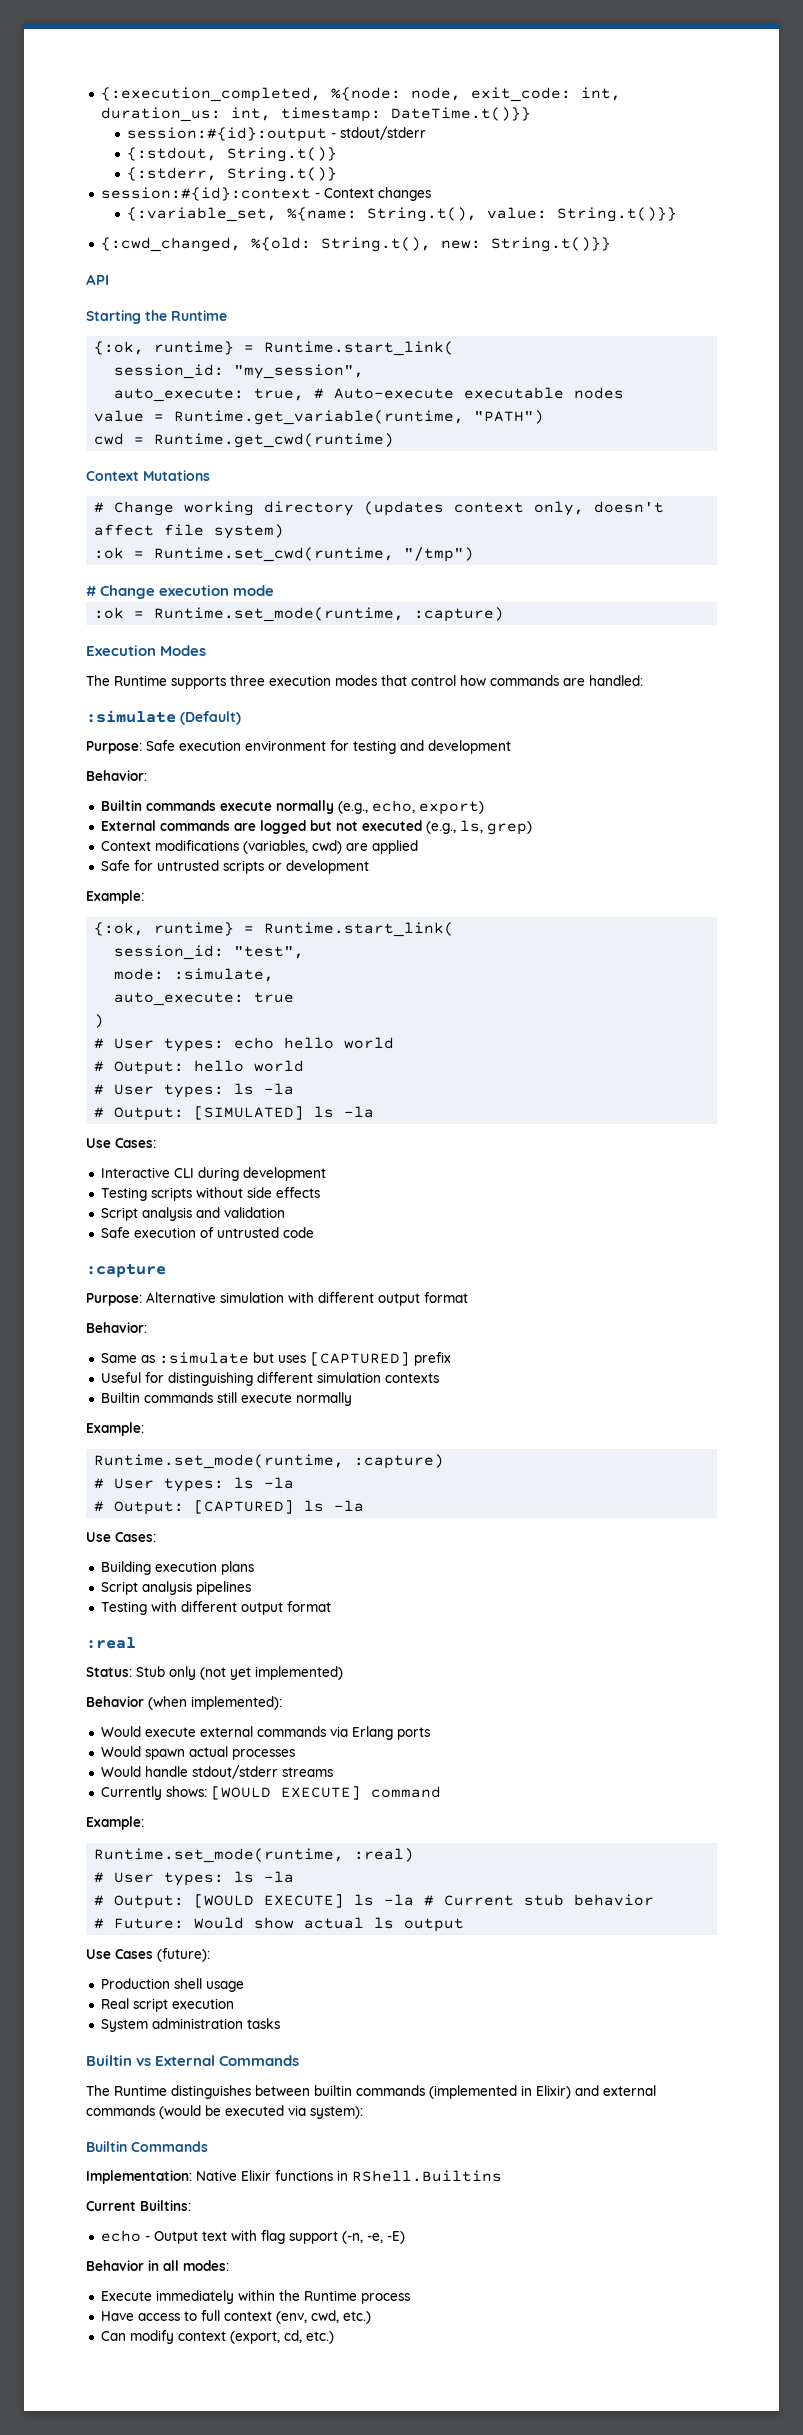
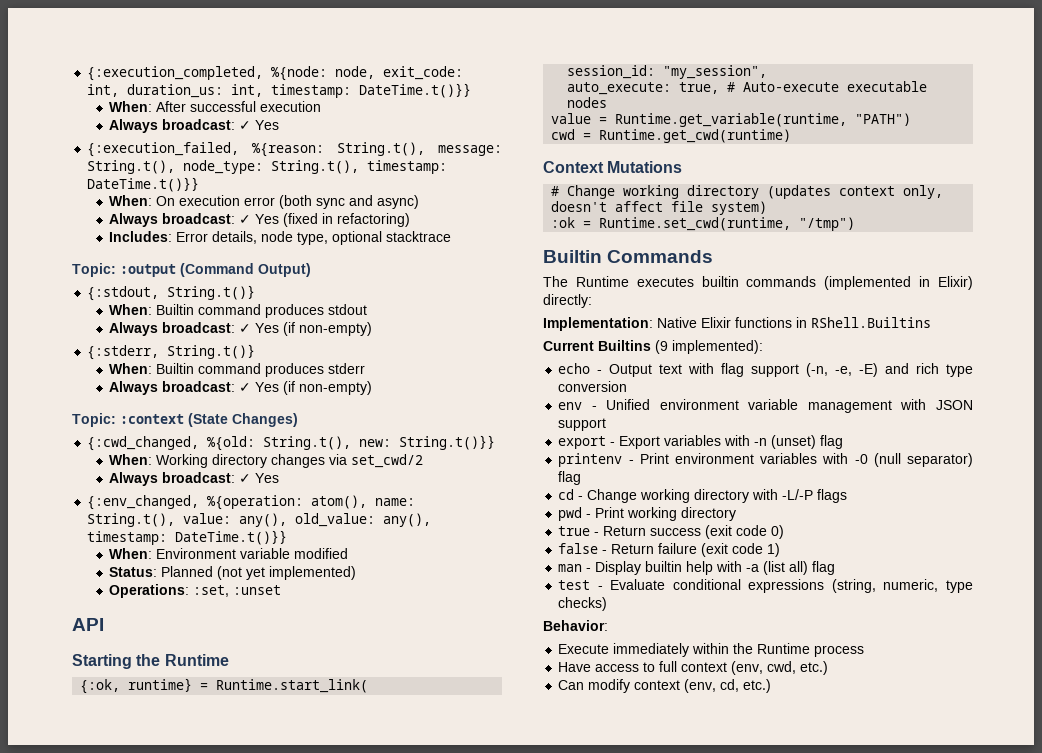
[127,126,427,142] [127,147,338,162] [127,167,338,182] [100,187,431,201] [127,207,678,222] session:#{id}:output - stdout/stderr // {:stdout, String.t()} // {:stderr, String.t()} // session:#{id}:context - Context changes // {:variable_set, %{name: String.t(), value: String.t()}} -> [109,101,322,112] [109,119,280,133] [87,142,502,157] [87,160,448,174] [87,177,200,192] [109,195,420,209] [109,213,411,227] [109,231,452,245] [72,263,311,277] [87,285,256,301] [109,304,368,318] [109,322,373,336] [87,344,256,360] [109,363,366,377] [109,381,373,395] [72,413,298,427] When: After successful execution // Always broadcast: ✓ Yes // {:execution_failed, %{reason: String.t(), message: String.t(), node_type: String.t(), timestamp: DateTime.t()}} // When: On execution error (both sync and async) // Always broadcast: ✓ Yes (fixed in refactoring) // Includes: Error details, node type, optional stacktrace // Topic: :output (Command Output) // {:stdout, String.t()} // When: Builtin command produces stdout // Always broadcast: ✓ Yes (if non-empty) // {:stderr, String.t()} // When: Builtin command produces stderr // Always broadcast: ✓ Yes (if non-empty) // Topic: :context (State Changes)
(611, 244) none -> [109,454,424,468] [109,472,280,486] [87,495,416,510] [87,513,432,527] [87,530,288,545] [109,548,349,559] [109,566,357,580] [109,584,282,598] // When: Working directory changes via set_cwd/2 // Always broadcast: ✓ Yes // {:env_changed, %{operation: atom(), name: String.t(), value: any(), old_value: any(), timestamp: DateTime.t()}} // When: Environment variable modified // Status: Planned (not yet implemented) // Operations: :set, :unset
[86,585,275,599] [94,607,505,622] [86,645,207,656] [86,675,643,689] [86,710,241,725] [86,740,511,754] [86,770,147,781] [100,800,484,815] [100,820,532,835] [100,840,418,854] [100,860,369,874] [86,890,144,904] [94,922,455,937] [114,945,305,960] [114,968,275,982] [114,992,295,1006] [94,1014,105,1028] [94,1037,395,1052] [94,1060,305,1075] [94,1083,295,1098] [94,1106,375,1121] [86,1138,156,1148] [100,1167,326,1181] [100,1187,320,1201] [100,1207,285,1221] [100,1227,314,1238] [86,1263,166,1278] [86,1292,468,1306] [86,1322,147,1333] [100,1352,451,1366] [100,1372,439,1386] [100,1392,352,1406] [86,1422,144,1436] [94,1454,445,1469] [94,1477,295,1492] [94,1500,365,1515] [86,1532,156,1542] [100,1561,254,1575] [100,1581,251,1595] [100,1601,331,1615] [86,1637,136,1649] [86,1666,343,1680] [86,1696,282,1710] [100,1726,430,1740] [100,1746,295,1760] [100,1765,333,1779] [100,1786,441,1800] [86,1816,144,1830] [94,1848,415,1863] [94,1871,295,1886] [94,1894,655,1909] [94,1917,465,1932] [86,1948,210,1962] [100,1978,244,1992] [100,1998,234,2012] [100,2018,280,2032] [86,2055,216,2066] # Change execution mode // :ok = Runtime.set_mode(runtime, :capture) // Execution Modes // The Runtime supports three execution modes that control how commands are handled: // :simulate (Default) // Purpose: Safe execution environment for testing and development // Behavior: // Builtin commands execute normally (e.g., echo, export) // External commands are logged but not executed (e.g., ls, grep) // Context modifications (variables, cwd) are applied // Safe for untrusted scripts or development // Example: // {:ok, runtime} = Runtime.start_link( // session_id: "test", // mode: :simulate, // auto_execute: true // ) // # User types: echo hello world // # Output: hello world // # User types: ls -la // # Output: [SIMULATED] ls -la // Use Cases: // Interactive CLI during development // Testing scripts without side effects // Script analysis and validation // Safe execution of untrusted code // :capture // Purpose: Alternative simulation with different output format // Behavior: // Same as :simulate but uses [CAPTURED] prefix // Useful for distinguishing different simulation contexts // Builtin commands still execute normally // Example: // Runtime.set_mode(runtime, :capture) // # User types: ls -la // # Output: [CAPTURED] ls -la // Use Cases: // Building execution plans // Script analysis pipelines // Testing with different output format // :real // Status: Stub only (not yet implemented) // Behavior (when implemented): // Would execute external commands via Erlang ports // Would spawn actual processes // Would handle stdout/stderr streams // Currently shows: [WOULD EXECUTE] command // Example: // Runtime.set_mode(runtime, :real) // # User types: ls -la // # Output: [WOULD EXECUTE] ls -la # Current stub behavior // # Future: Would show actual ls output // Use Cases (future): // Production shell usage // Real script execution // System administration tasks // Builtin vs External -> [543,250,602,263] Builtin
[171,2085,310,2099] distinguishes between -> [636,277,694,287] executes
[575,2085,656,2096] [86,2105,363,2119] [86,2141,208,2152] and external commands (would be executed via system): // Builtin Commands -> [543,294,592,308] directly:
[140,2200,191,2211] Builtins: -> [598,340,763,354] Builtins (9 implemented):
[86,2260,229,2271] // Behavior in all modes: -> [885,363,974,377] [558,381,628,392] [558,399,973,413] [558,418,607,431] [558,435,844,449] [558,453,973,467] [558,471,582,485] [558,489,848,503] [558,507,737,521] [558,525,785,539] [558,543,781,557] [558,561,836,575] [558,579,973,593] [558,597,608,611] [543,620,608,631] and rich type conversion // env - Unified environment variable management with JSON support // export - Export variables with -n (unset) flag // printenv - Print environment variables with -0 (null separator) flag // cd - Change working directory with -L/-P flags // pwd - Print working directory // true - Return success (exit code 0) // false - Return failure (exit code 1) // man - Display builtin help with -a (list all) flag // test - Evaluate conditional expressions (string, numeric, type checks) // Behavior:
[229,2331,280,2344] (export, -> [684,679,717,693] (env,

